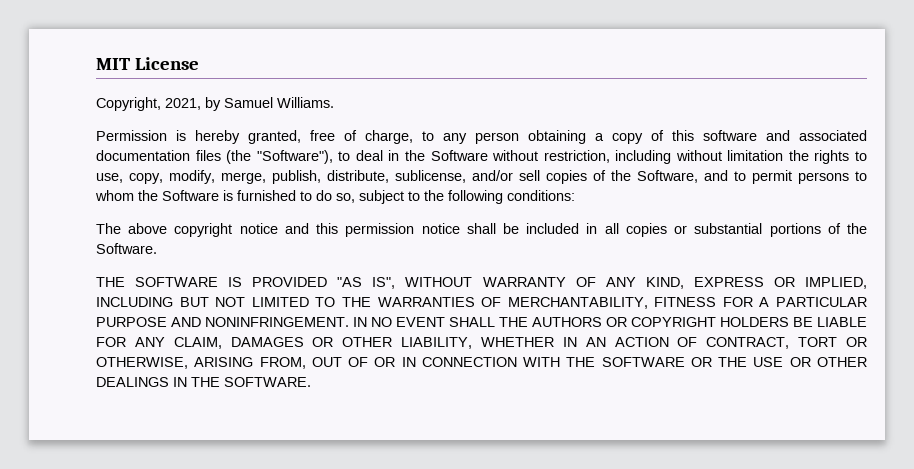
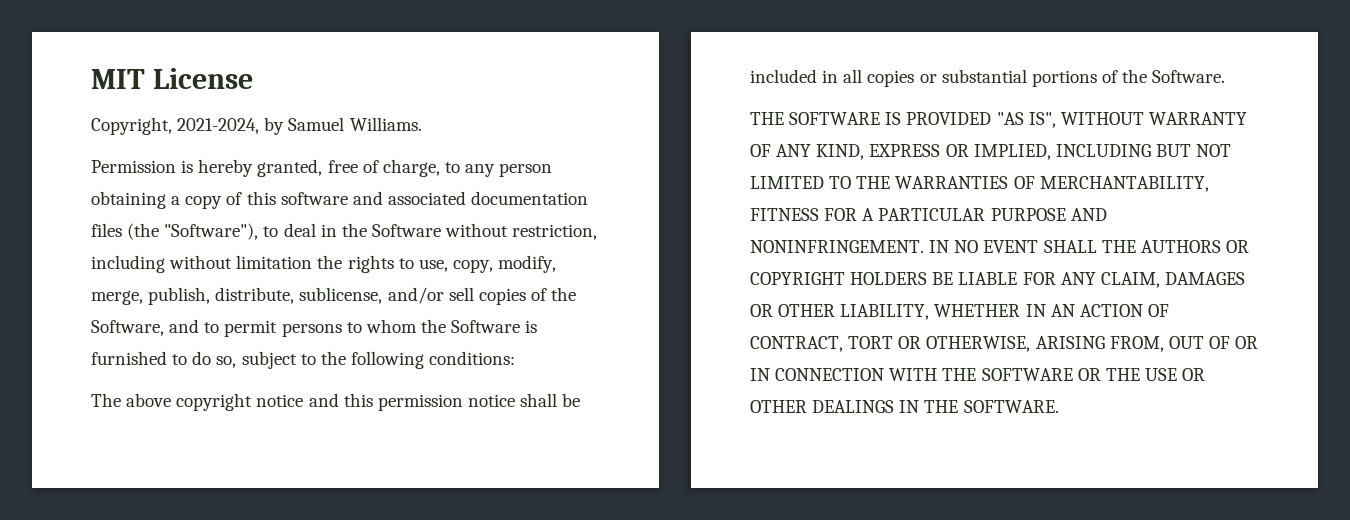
[165,98,201,110] 2021, -> [177,118,260,134] 2021-2024,

